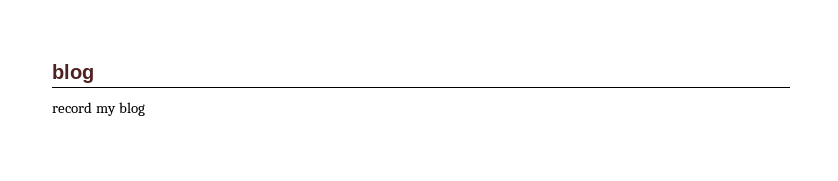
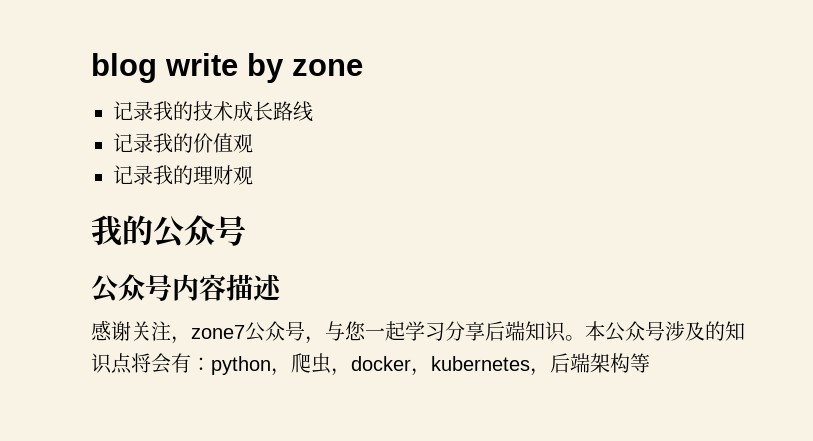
[52,64,94,83] [52,102,145,116] blog // record my blog -> [91,53,363,83] [113,101,313,122] [113,133,253,153] [113,165,253,185] [91,215,246,249] [91,274,282,303] [91,320,745,344] [91,353,650,376] blog write by zone // 记录我的技术成长路线 // 记录我的价值观 // 记录我的理财观 // 我的公众号 // 公众号内容描述 // 感谢关注，zone7公众号，与您一起学习分享后端知识。本公众号涉及的知识点将会有：python，爬虫，docker，kubernetes，后端架构等

